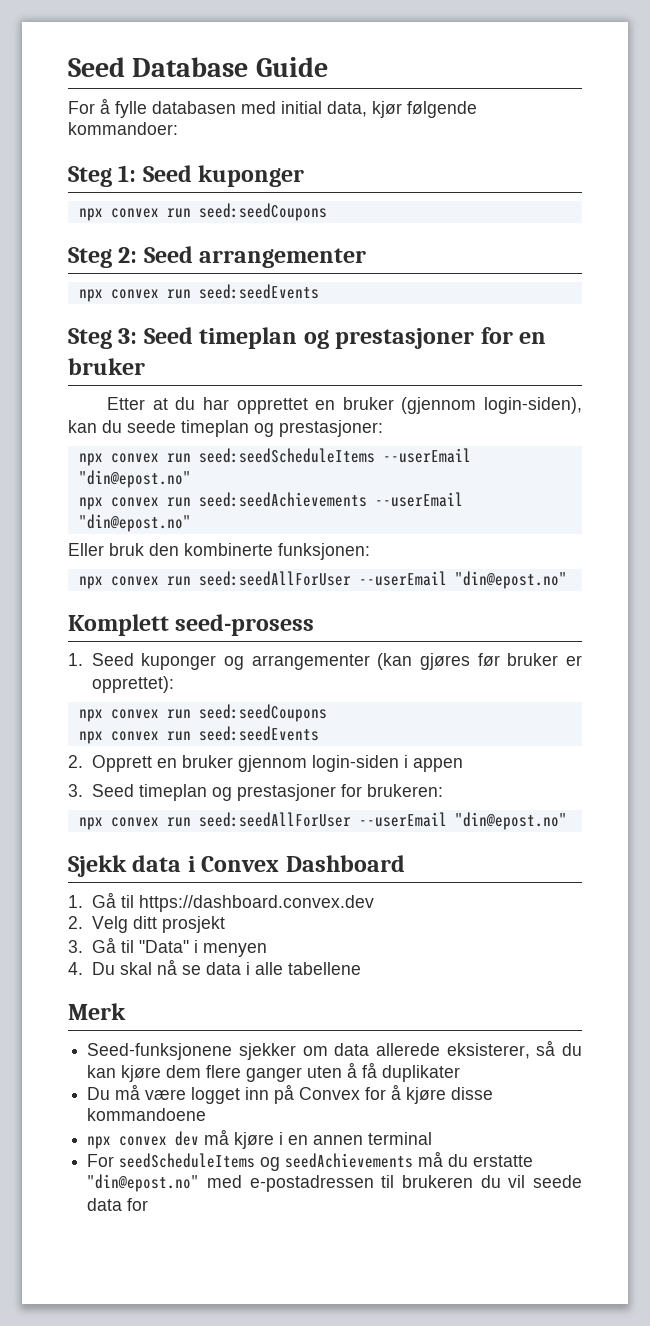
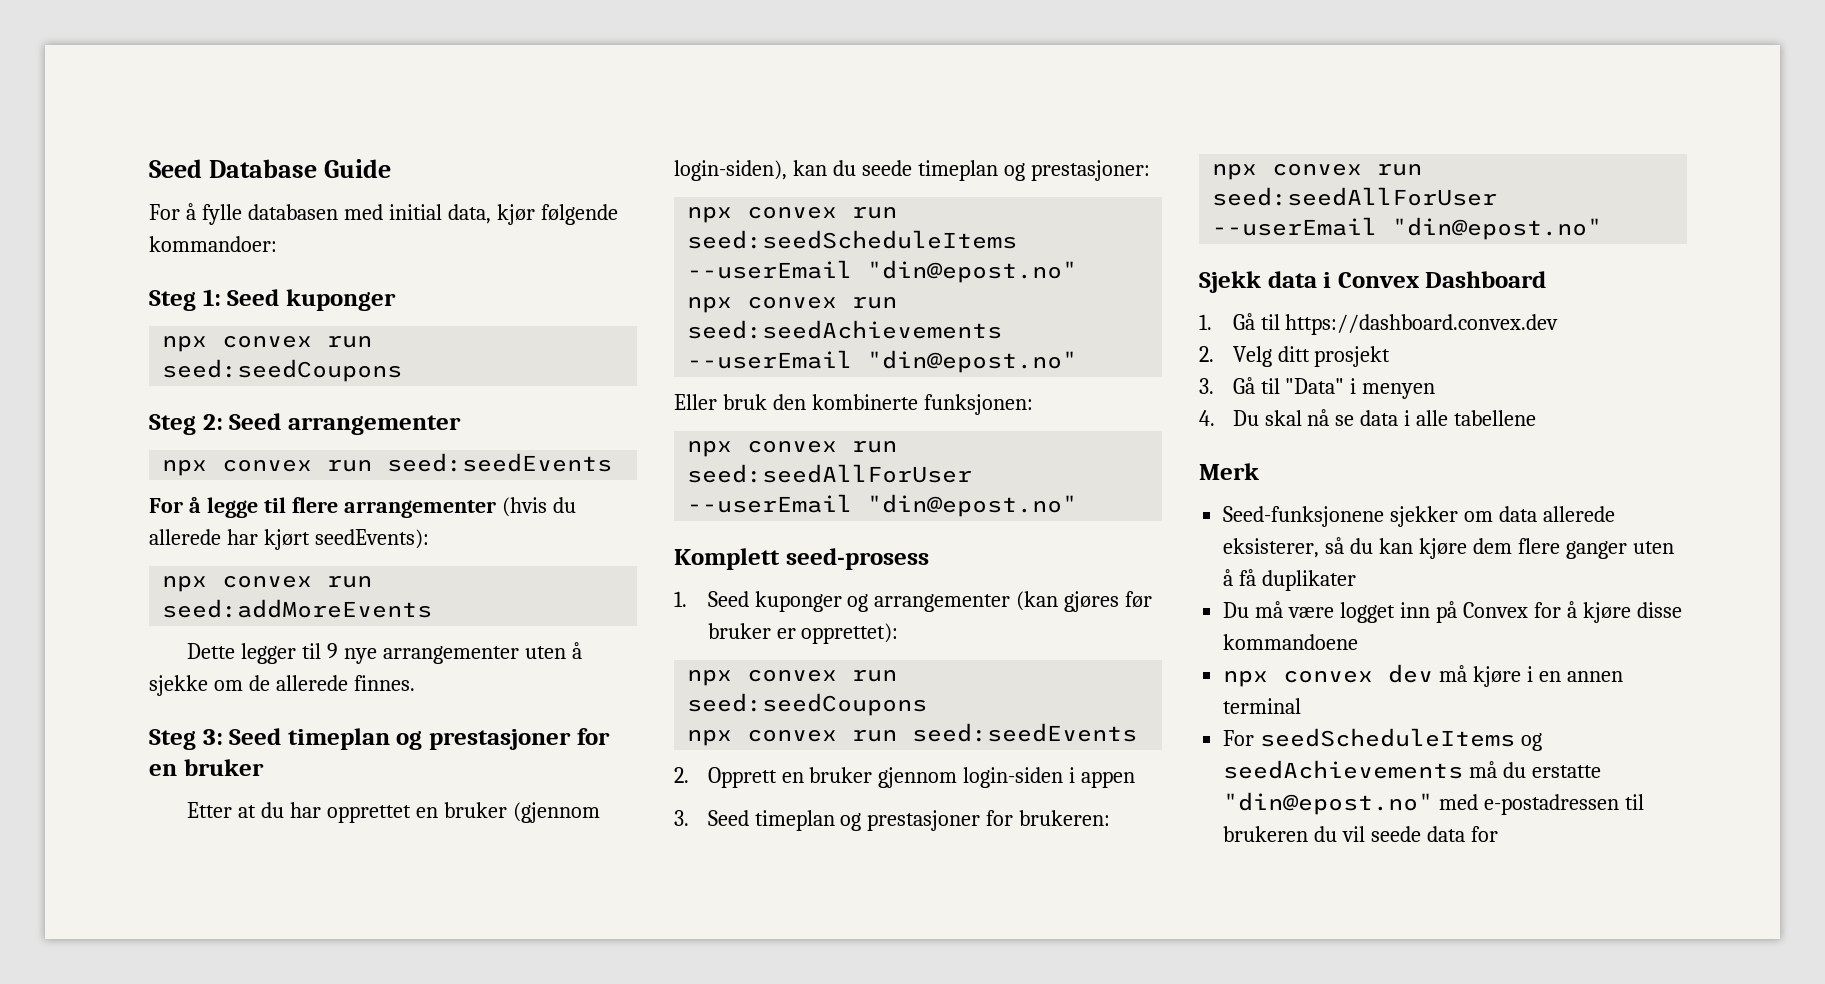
(319, 291) none -> [149,496,576,518] [149,529,429,550] [162,575,373,592] [162,599,433,618] [187,642,582,664] [149,675,415,696] // For å legge til flere arrangementer (hvis du allerede har kjørt seedEvents): // npx convex run seed:addMoreEvents // Dette legger til 9 nye arrangementer uten å sjekke om de allerede finnes.

